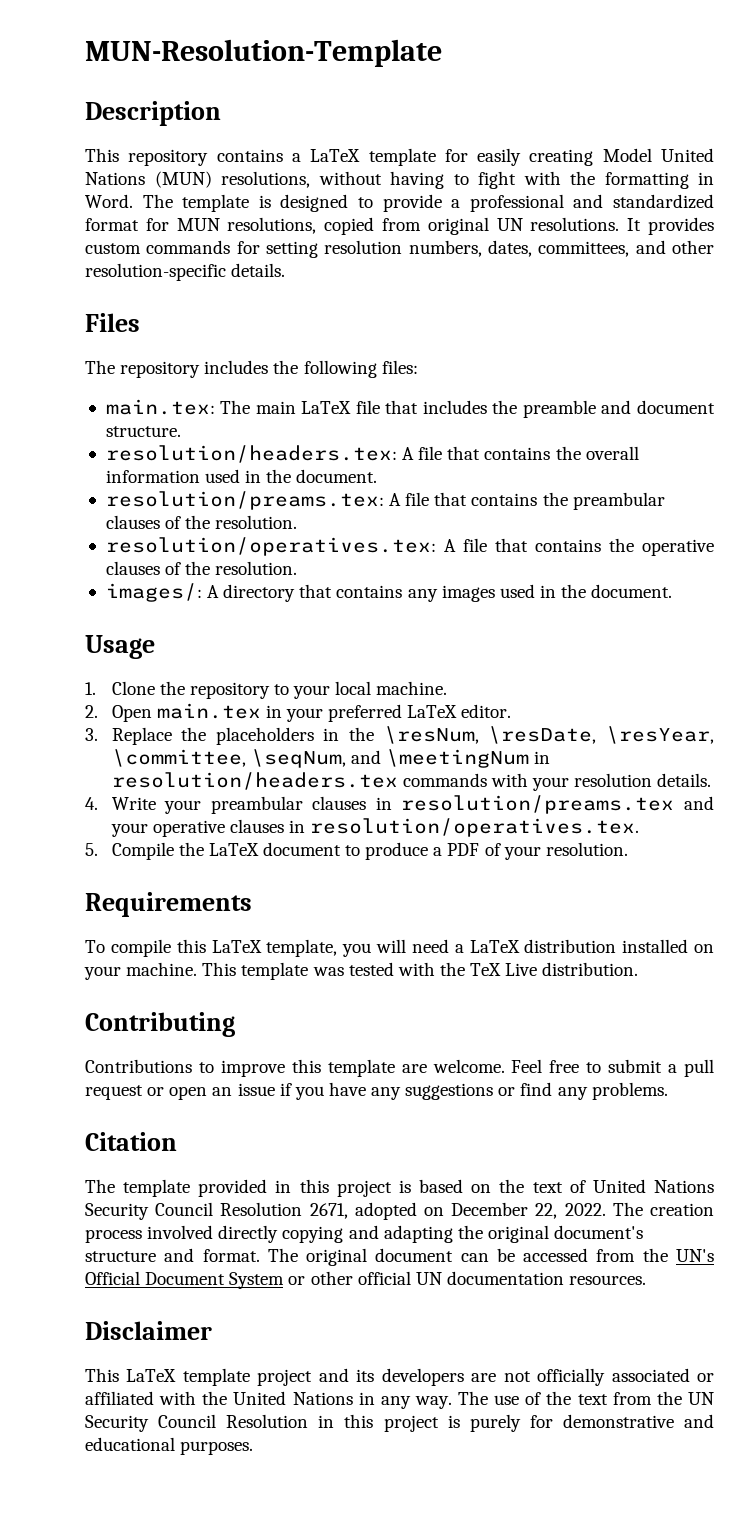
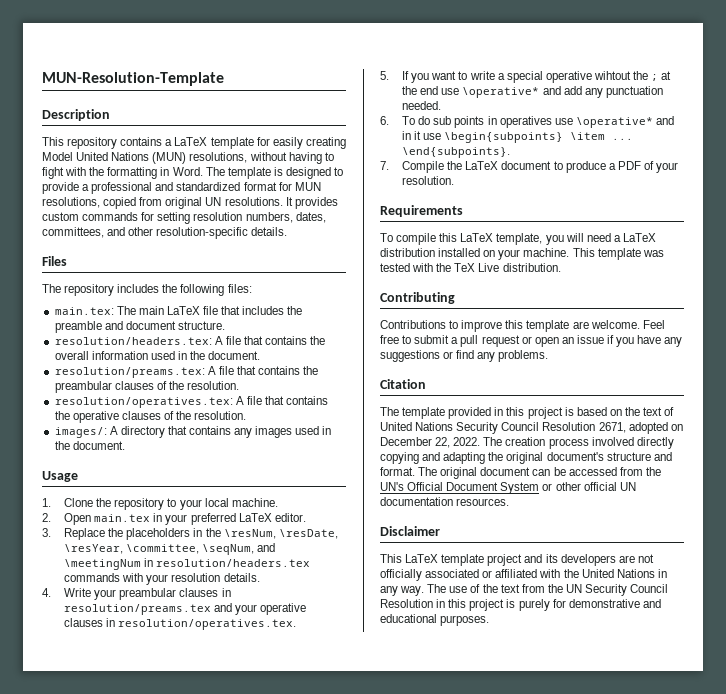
(98, 849) none -> [402,71,672,83] [402,86,663,98] [402,101,442,110] [380,116,674,128] [402,131,634,143] [402,147,511,158] [380,161,389,170] If you want to write a special operative wihtout the ; at the end use \operative* and add any punctuation needed. // 6. To do sub points in operatives use \operative* and in it use \begin{subpoints} \item ... \end{subpoints}. // 7.

